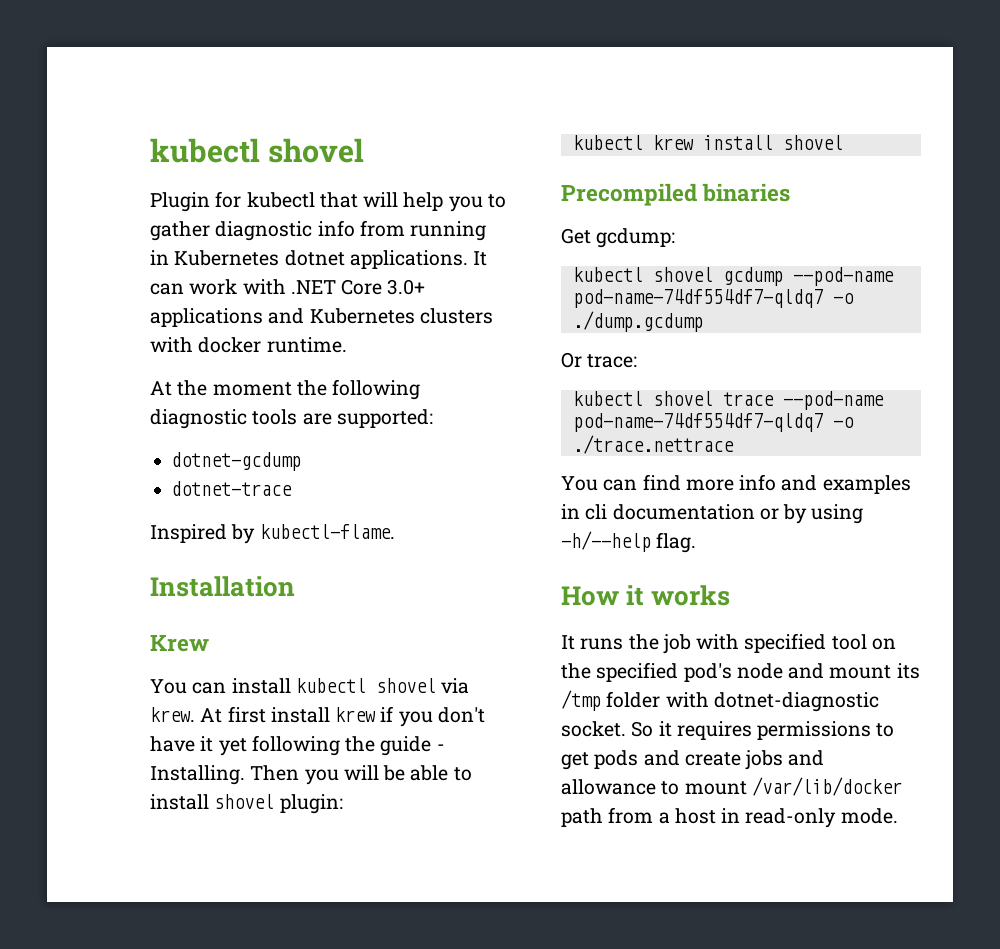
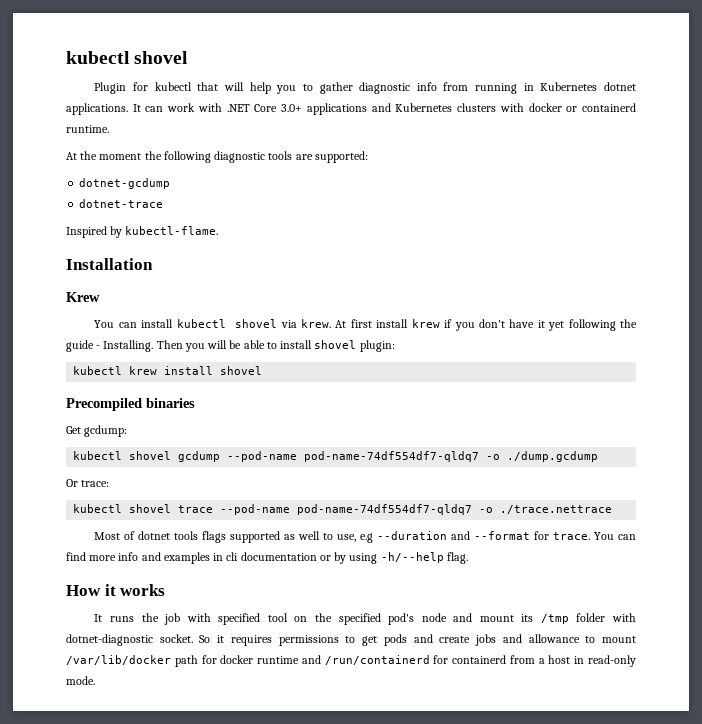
(262, 345) none -> [566,103,636,112] or containerd
(734, 444) none -> [94,531,591,543] Most of dotnet tools flags supported as well to use, e.g --duration and --format for trace.
(603, 817) none -> [201,655,507,665] for docker runtime and /run/containerd for containerd

